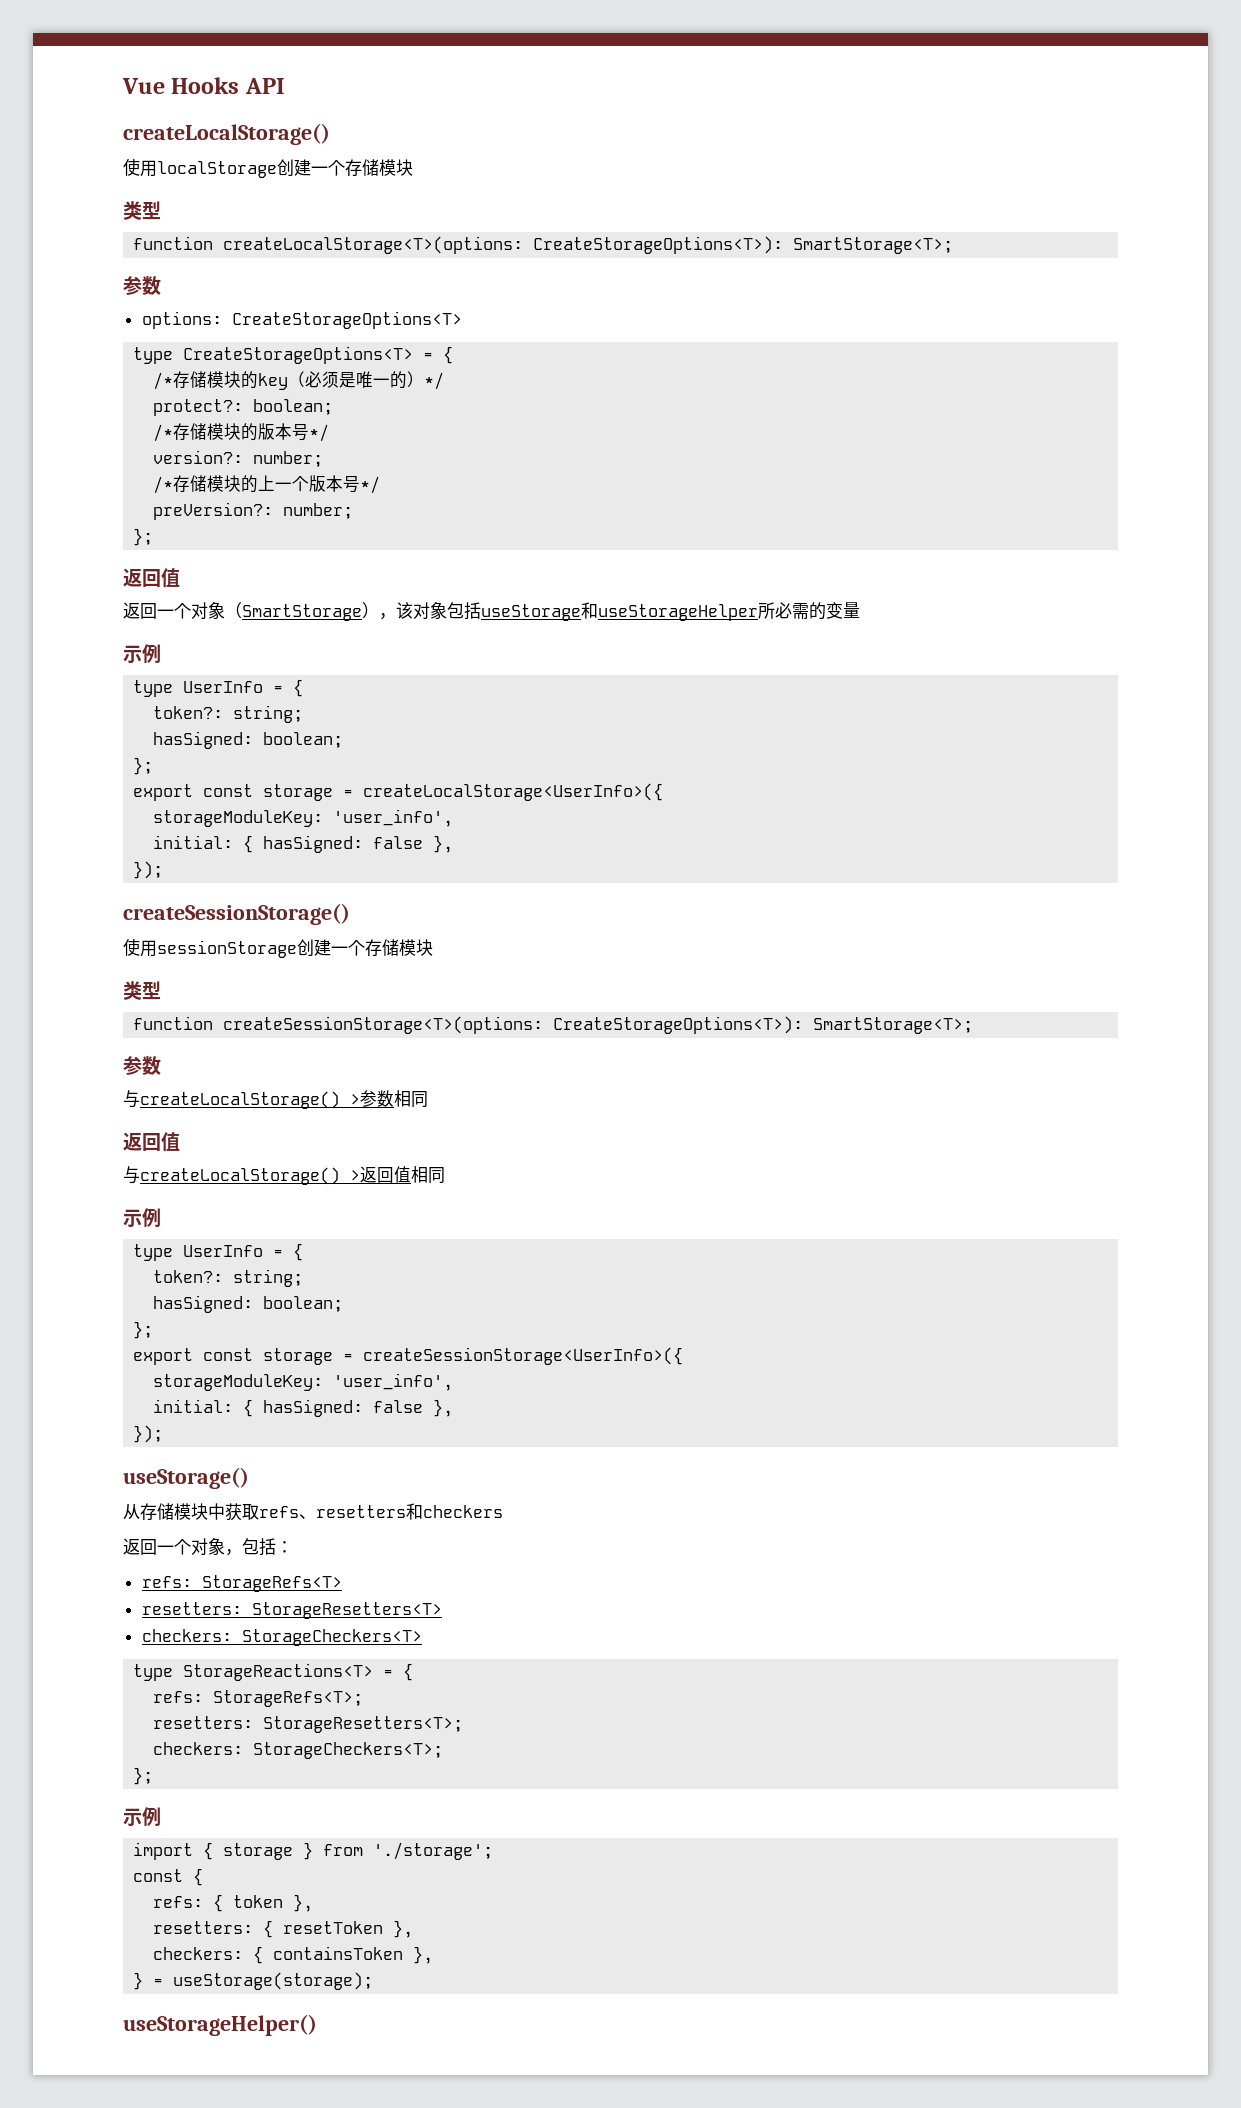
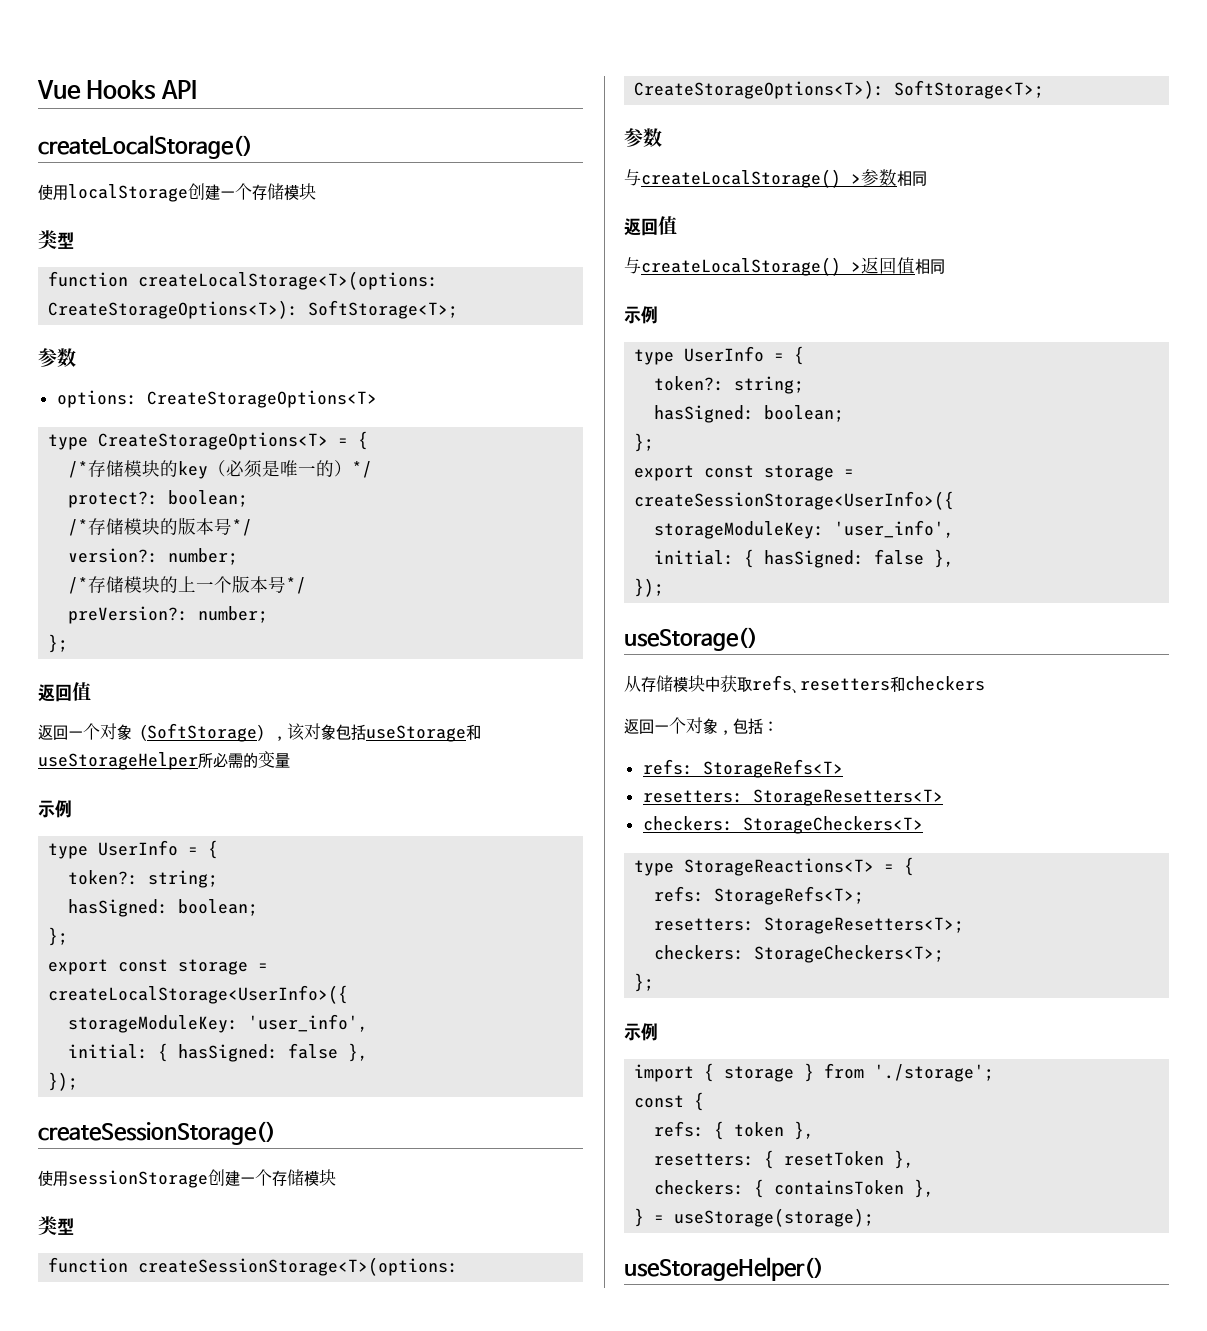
[793,237,954,254] SmartStorage<T>; -> [308,300,459,319] SoftStorage<T>;
[242,604,362,621] SmartStorage -> [147,723,257,742] SoftStorage
[813,1017,974,1034] SmartStorage<T>; -> [894,80,1045,99] SoftStorage<T>;

